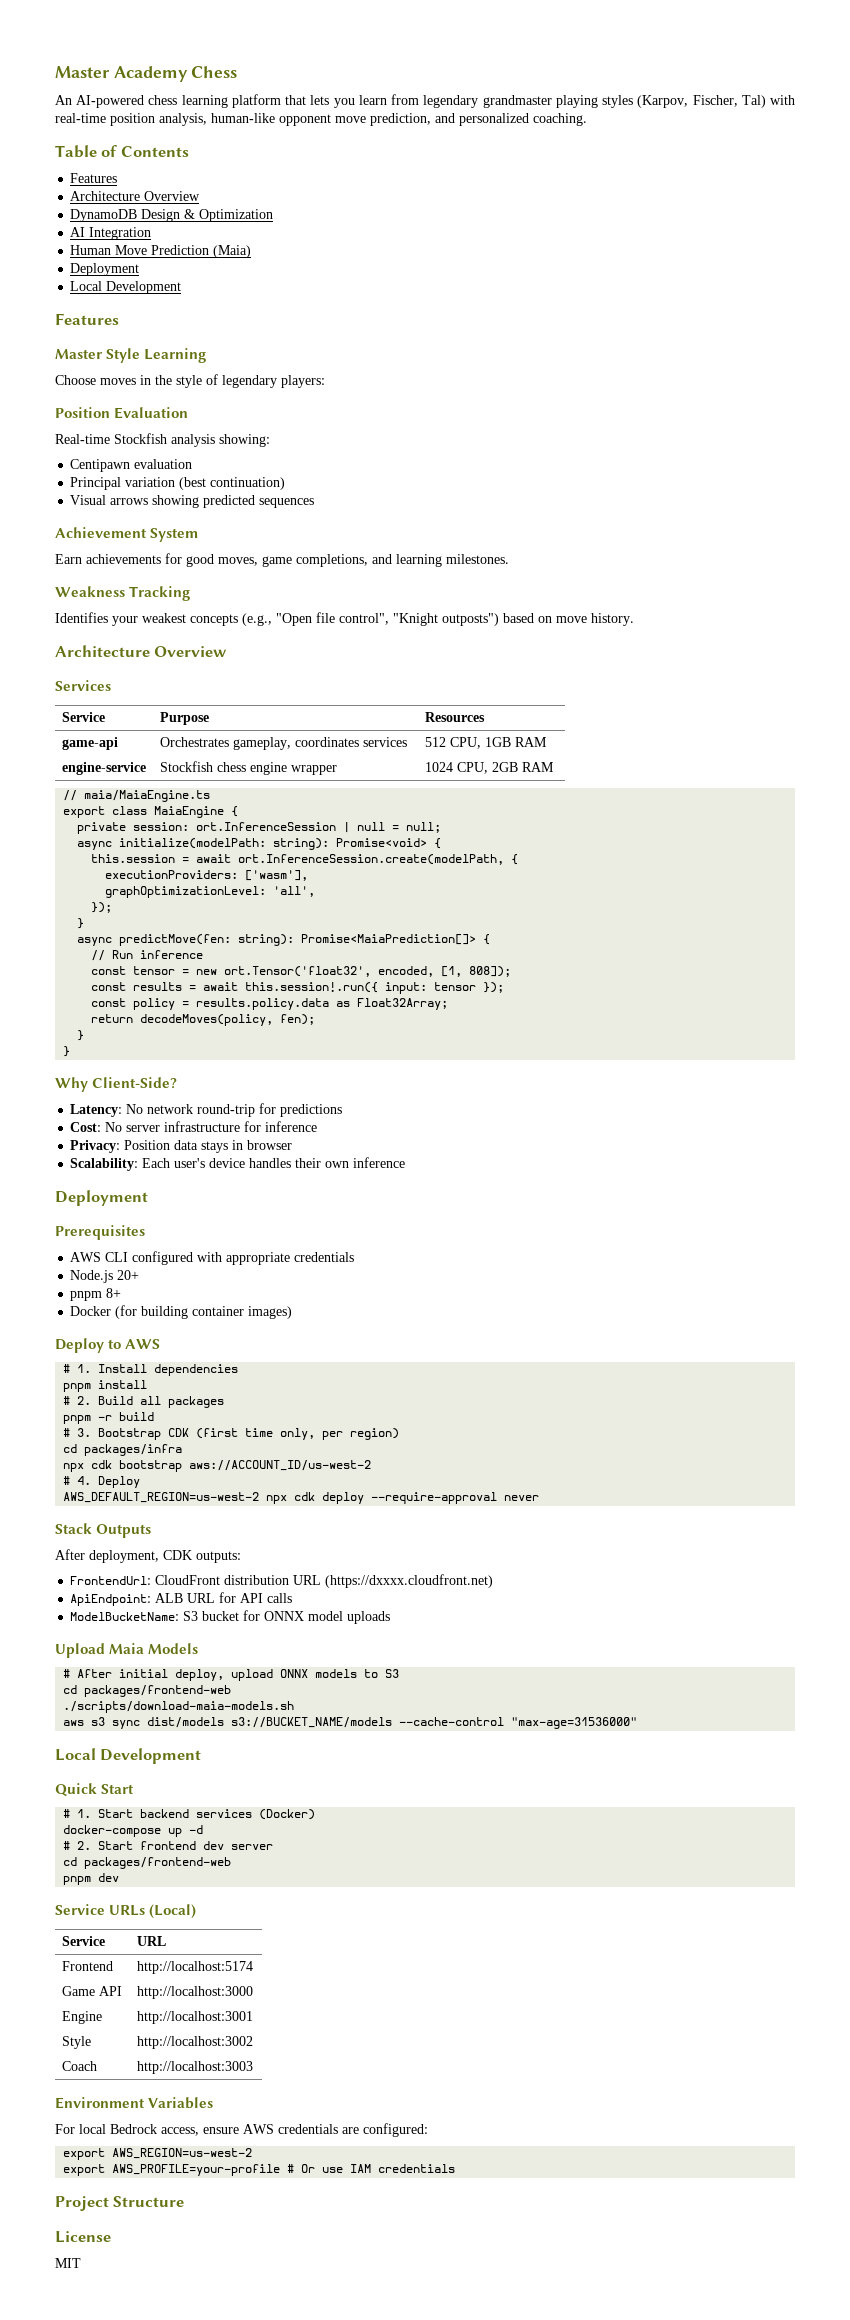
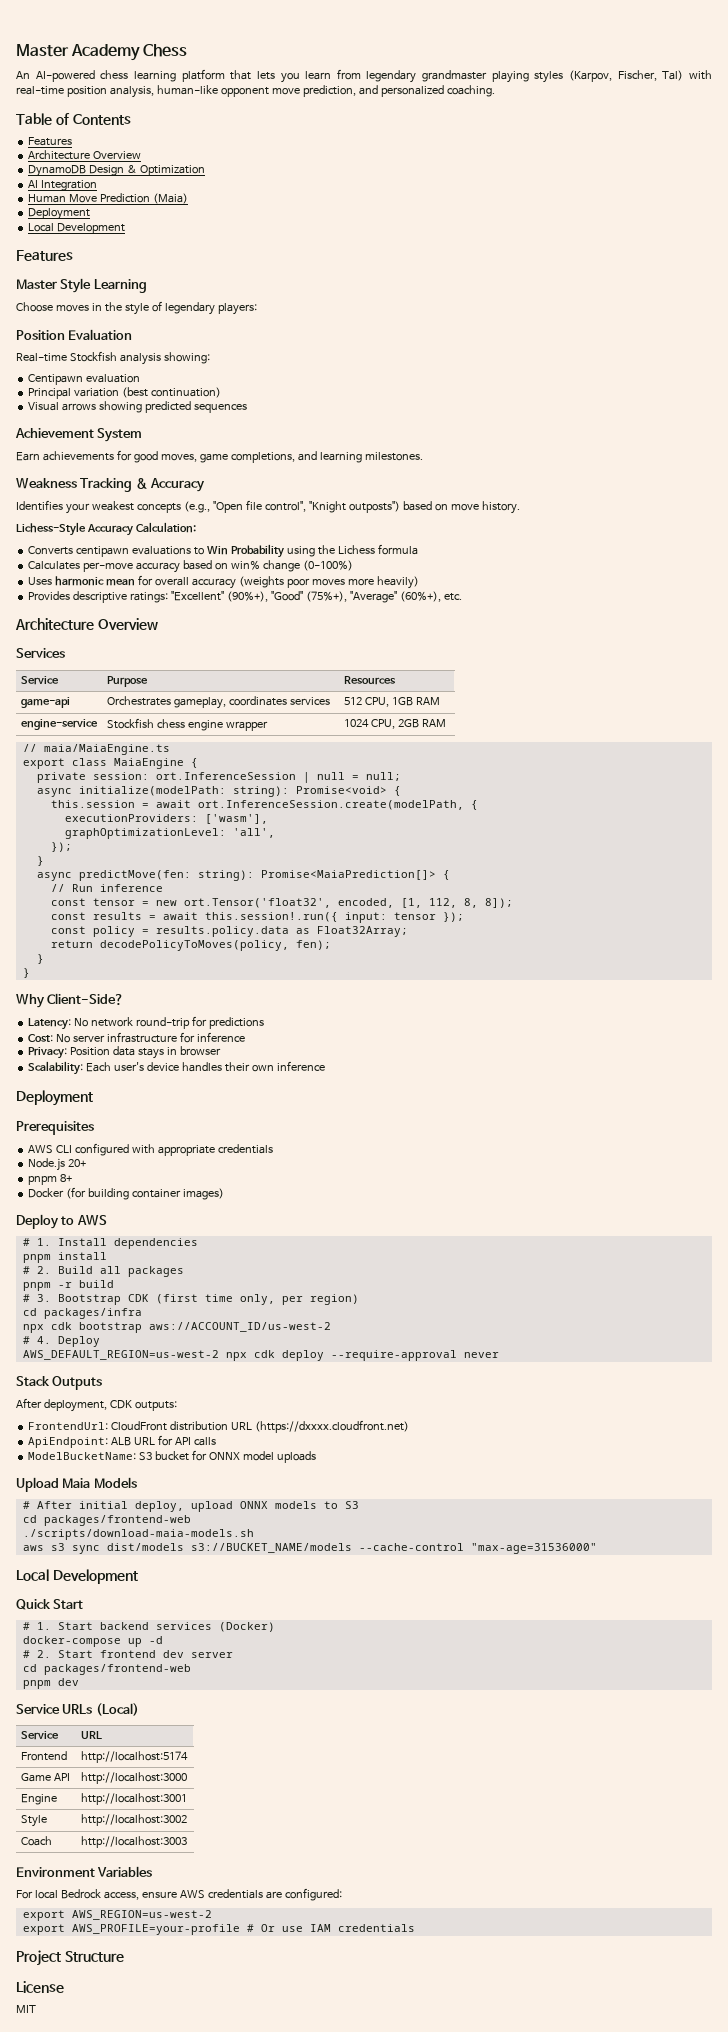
(191, 593) none -> [135,478,206,492] & Accuracy
(634, 619) none -> [16,522,196,536] [28,544,418,558] [28,560,353,573] [28,575,419,589] [28,591,462,603] // Lichess-Style Accuracy Calculation: // Converts centipawn evaluations to Win Probability using the Lichess formula // Calculates per-move accuracy based on win% change (0-100%) // Uses harmonic mean for overall accuracy (weights poor moves more heavily) // Provides descriptive ratings: "Excellent" (90%+), "Good" (75%+), "Average" (60%+), etc.
[469,966,512,977] 808]); -> [428,898,513,908] 112, 8, 8]);
[140,1014,274,1026] decodeMoves(policy, -> [99,940,289,951] decodePolicyToMoves(policy,

